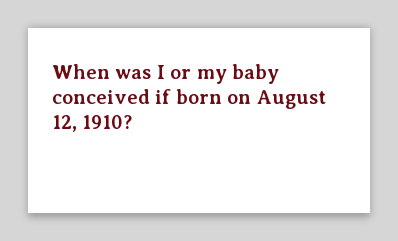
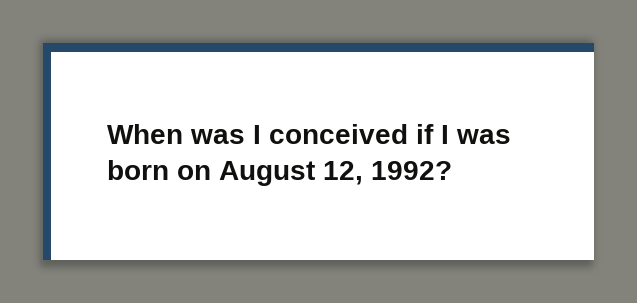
[170,64,279,84] [52,89,172,104] or my baby conceived if -> [269,124,511,144] conceived if I was
[82,115,133,129] 1910? -> [371,161,452,180] 1992?

